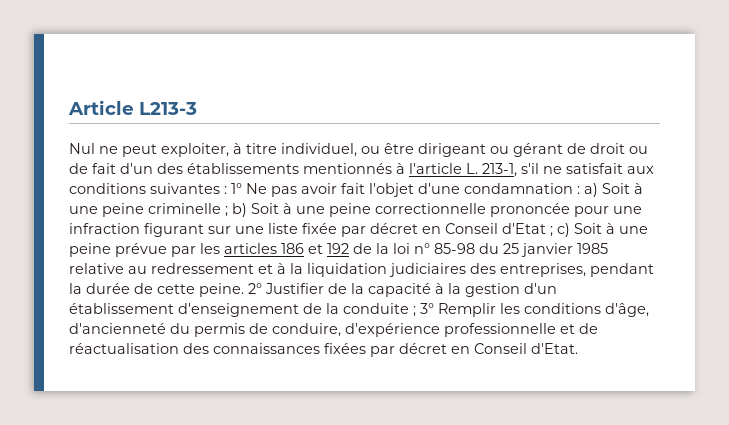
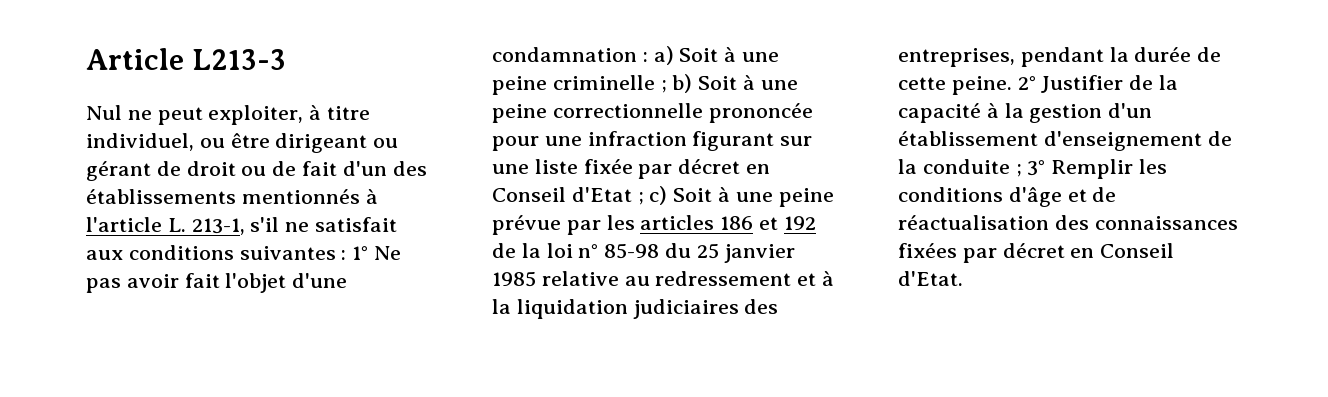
[605,303,649,317] [69,323,556,337] d'âge, d'ancienneté du permis de conduire, d'expérience professionnelle -> [1008,187,1062,207] d'âge

